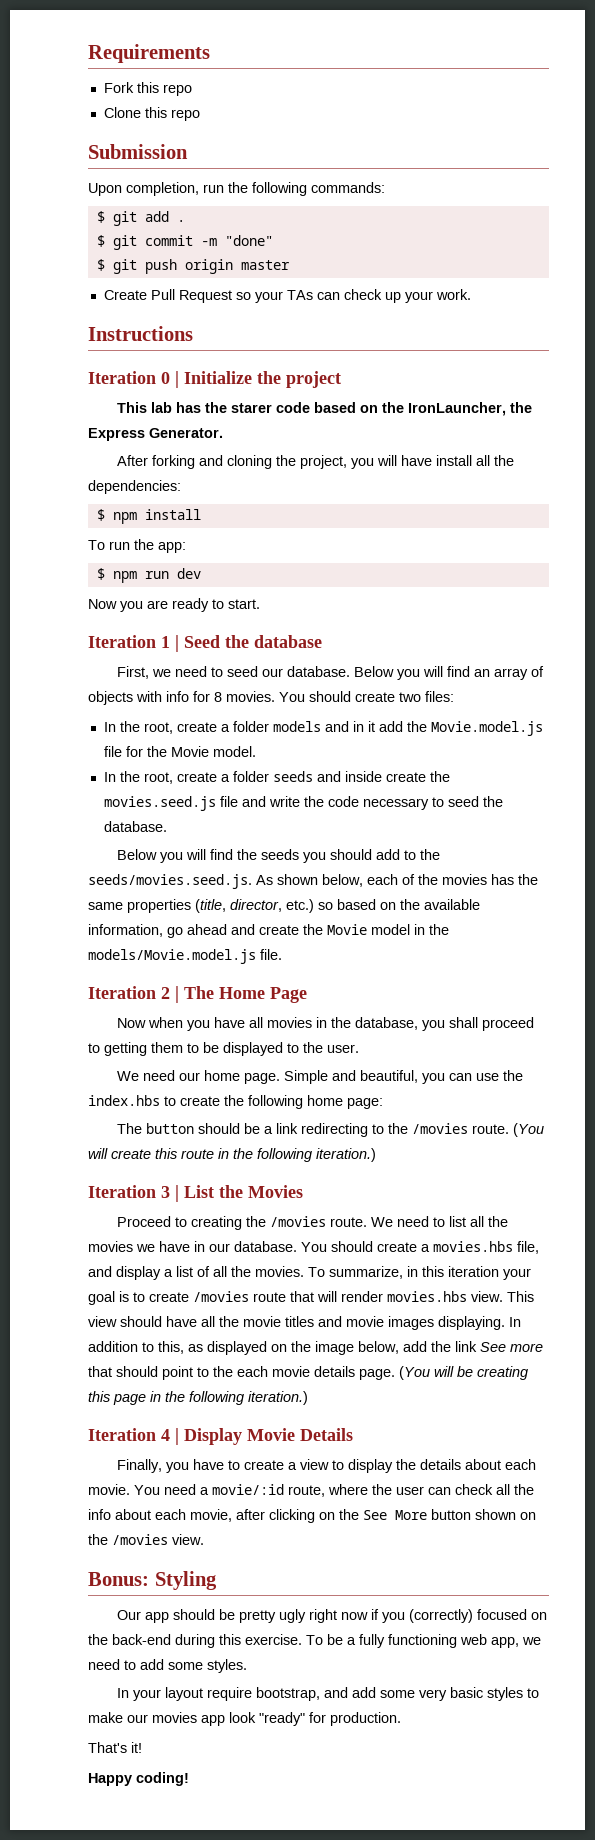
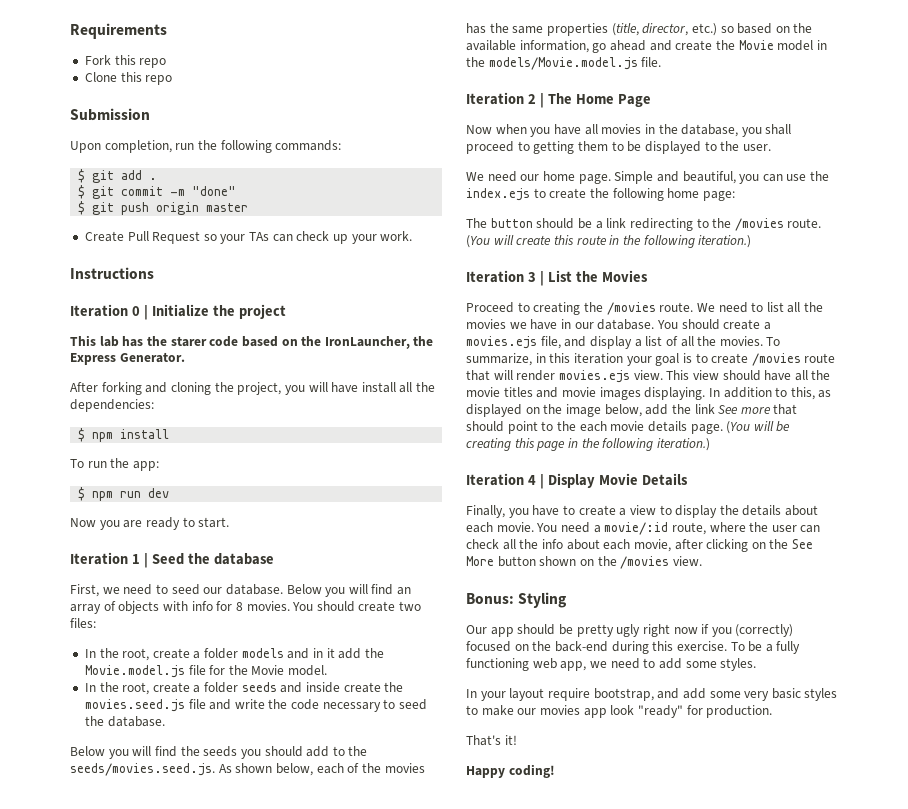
[88,1095,160,1106] index.hbs -> [466,188,530,201] index.ejs
[433,1241,513,1252] movies.hbs -> [466,336,537,349] movies.ejs
[387,1291,467,1302] movies.hbs -> [558,370,630,383] movies.ejs

